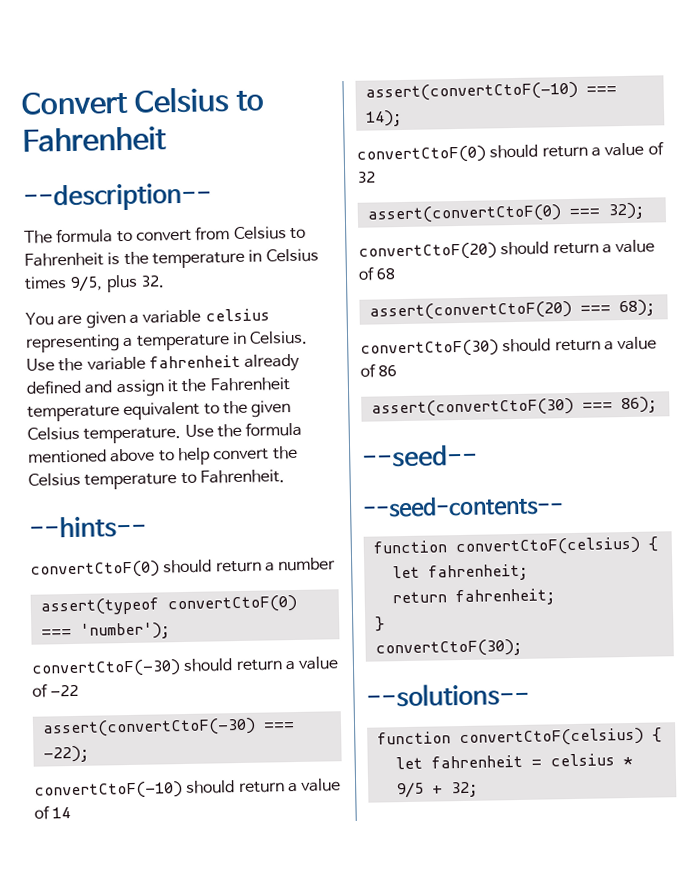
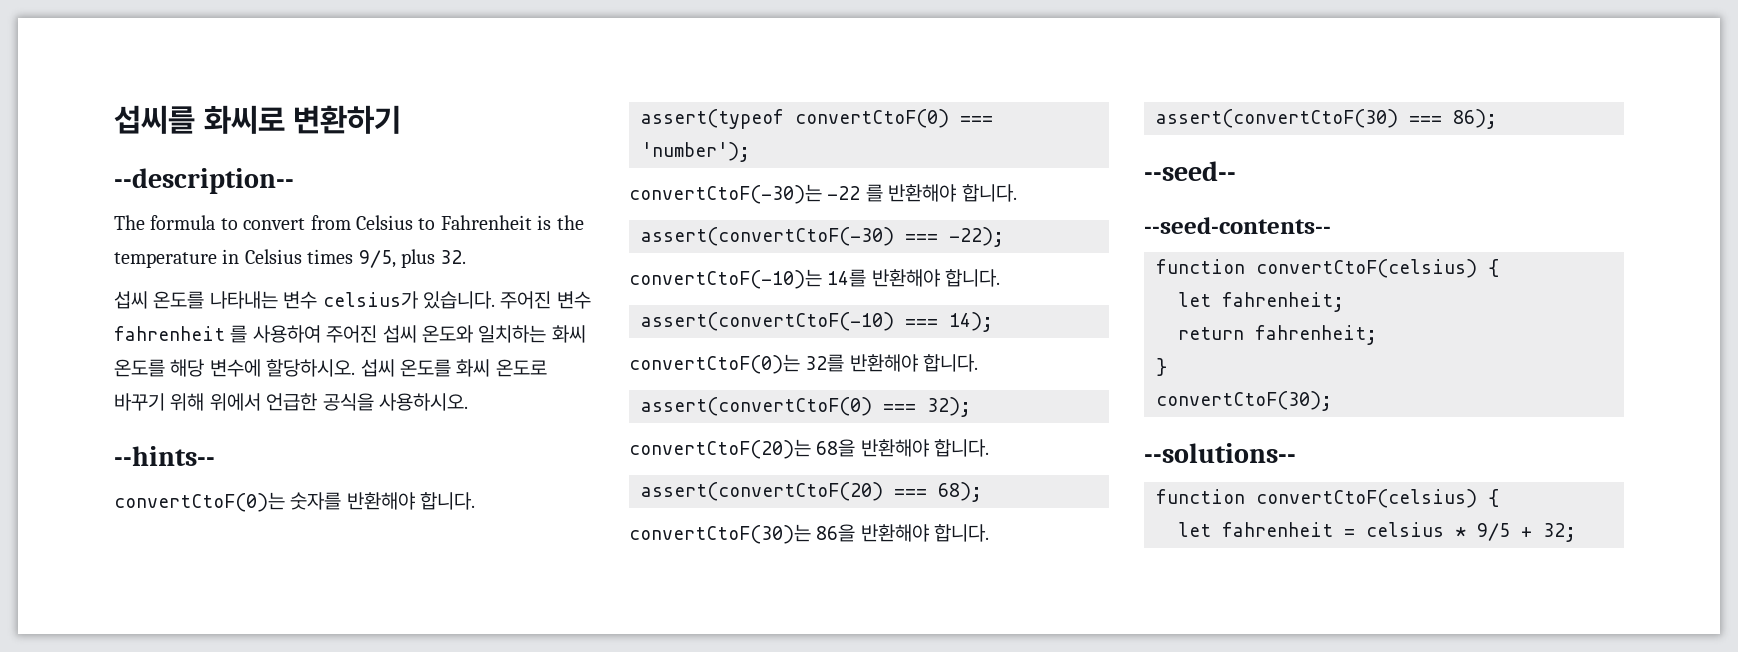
[21,86,264,116] [22,126,167,153] Convert Celsius to Fahrenheit -> [114,105,402,134] 섭씨를 화씨로 변환하기
[25,308,270,329] [25,330,309,353] [26,353,301,372] [26,377,290,398] [27,400,292,422] [27,421,303,444] [28,445,298,466] [28,469,285,490] [29,515,147,539] [30,557,337,579] [39,594,297,616] [40,622,171,640] [31,656,340,678] [32,683,80,698] [41,717,295,738] [42,745,90,763] [34,778,342,800] [34,805,72,820] [364,81,617,102] [364,109,403,127] [356,141,664,164] [357,171,376,183] [366,202,645,224] [358,239,656,261] [358,266,397,281] [368,299,656,321] [360,336,658,358] [360,363,398,378] You are given a variable celsius representing a temperature in Celsius. Use the variable fahrenheit already defined and assign it the Fahrenheit temperature equivalent to the given Celsius temperature. Use the formula mentioned above to help convert the Celsius temperature to Fahrenheit. // --hints-- // convertCtoF(0) should return a number // assert(typeof convertCtoF(0) === 'number'); // convertCtoF(-30) should return a value of -22 // assert(convertCtoF(-30) === -22); // convertCtoF(-10) should return a value of 14 // assert(convertCtoF(-10) === 14); // convertCtoF(0) should return a value of 32 // assert(convertCtoF(0) === 32); // convertCtoF(20) should return a value of 68 // assert(convertCtoF(20) === 68); // convertCtoF(30) should return a value of 86 -> [114,291,591,309] [114,325,586,343] [114,359,547,377] [114,393,468,411] [114,446,215,466] [114,492,476,512] [641,109,993,129] [641,142,750,162] [629,184,1017,204] [641,227,1004,247] [629,269,1001,289] [641,312,993,332] [629,354,979,374] [641,397,971,417] [629,439,990,459] [641,482,982,502] [629,524,990,544] 섭씨 온도를 나타내는 변수 celsius가 있습니다. 주어진 변수 fahrenheit 를 사용하여 주어진 섭씨 온도와 일치하는 화씨 온도를 해당 변수에 할당하시오. 섭씨 온도를 화씨 온도로 바꾸기 위해 위에서 언급한 공식을 사용하시오. // --hints-- // convertCtoF(0)는 숫자를 반환해야 합니다. // assert(typeof convertCtoF(0) === 'number'); // convertCtoF(-30)는 -22 를 반환해야 합니다. // assert(convertCtoF(-30) === -22); // convertCtoF(-10)는 14를 반환해야 합니다. // assert(convertCtoF(-10) === 14); // convertCtoF(0)는 32를 반환해야 합니다. // assert(convertCtoF(0) === 32); // convertCtoF(20)는 68을 반환해야 합니다. // assert(convertCtoF(20) === 68); // convertCtoF(30)는 86을 반환해야 합니다.

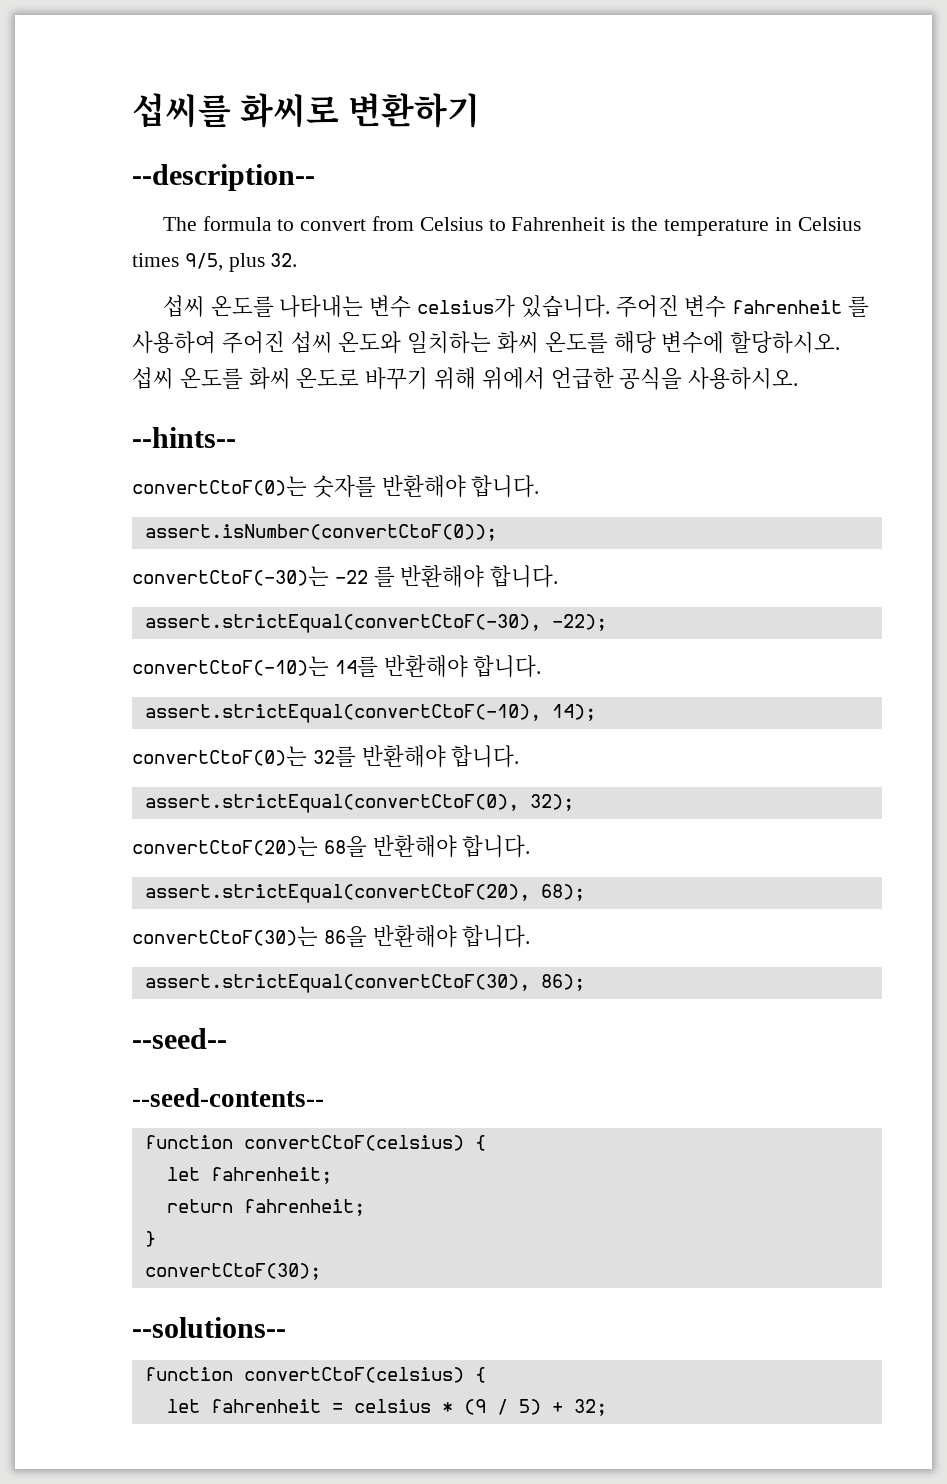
[641,109,993,129] [641,142,750,162] assert(typeof convertCtoF(0) === 'number'); -> [144,524,497,541] assert.isNumber(convertCtoF(0));
[641,227,938,246] assert(convertCtoF(-30) === -> [144,614,541,633] assert.strictEqual(convertCtoF(-30),
[641,312,938,331] assert(convertCtoF(-10) === -> [144,704,541,723] assert.strictEqual(convertCtoF(-10),
[641,397,916,416] assert(convertCtoF(0) === -> [144,794,519,813] assert.strictEqual(convertCtoF(0),
[641,482,927,501] assert(convertCtoF(20) === -> [144,884,530,903] assert.strictEqual(convertCtoF(20),
[1156,109,1442,128] assert(convertCtoF(30) === -> [144,974,530,993] assert.strictEqual(convertCtoF(30),
[1477,523,1510,541] 9/5 -> [463,1399,541,1415] (9 / 5)

